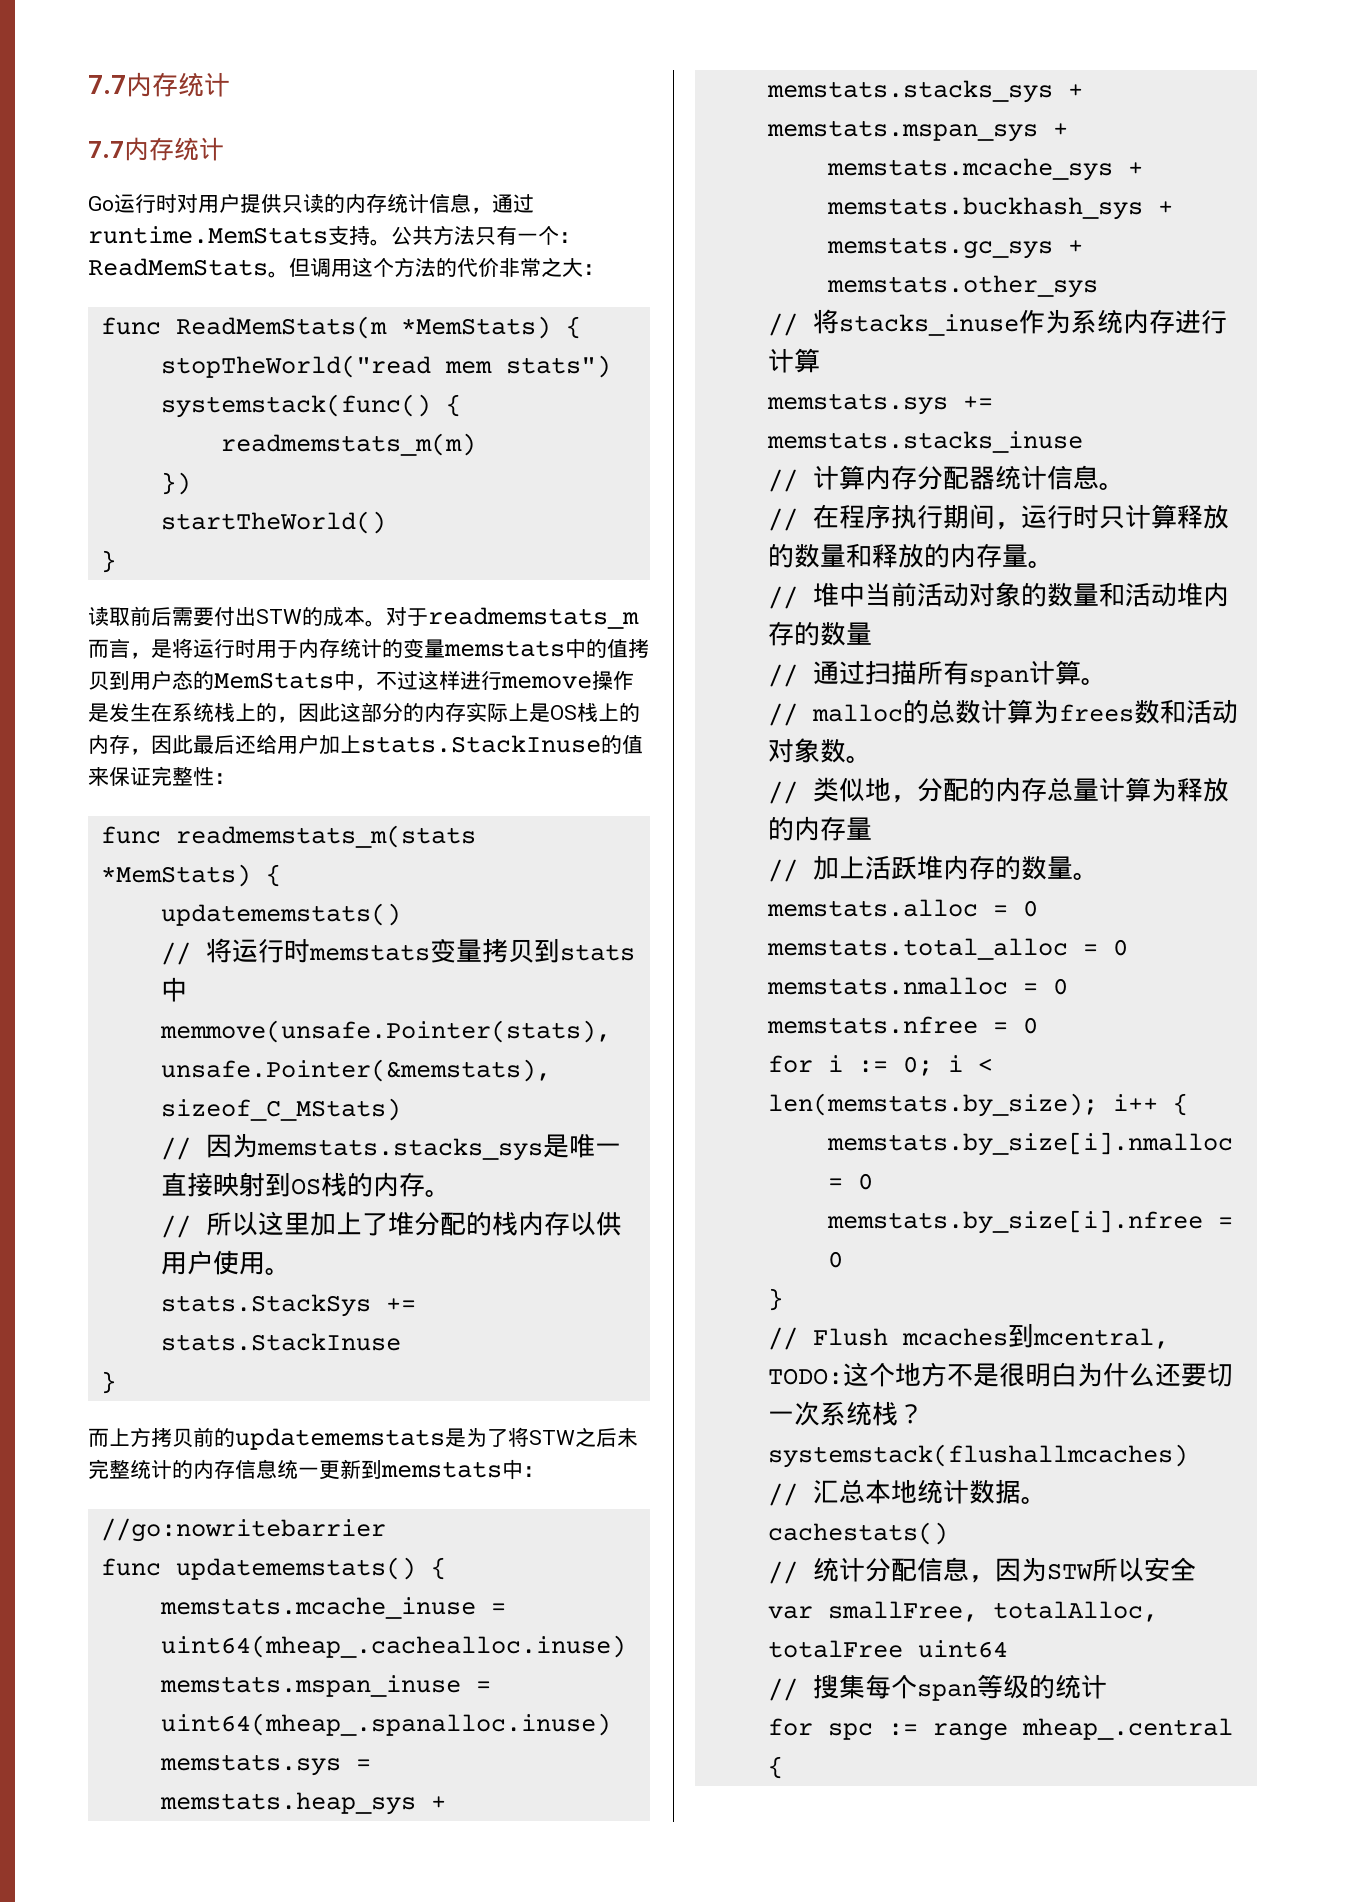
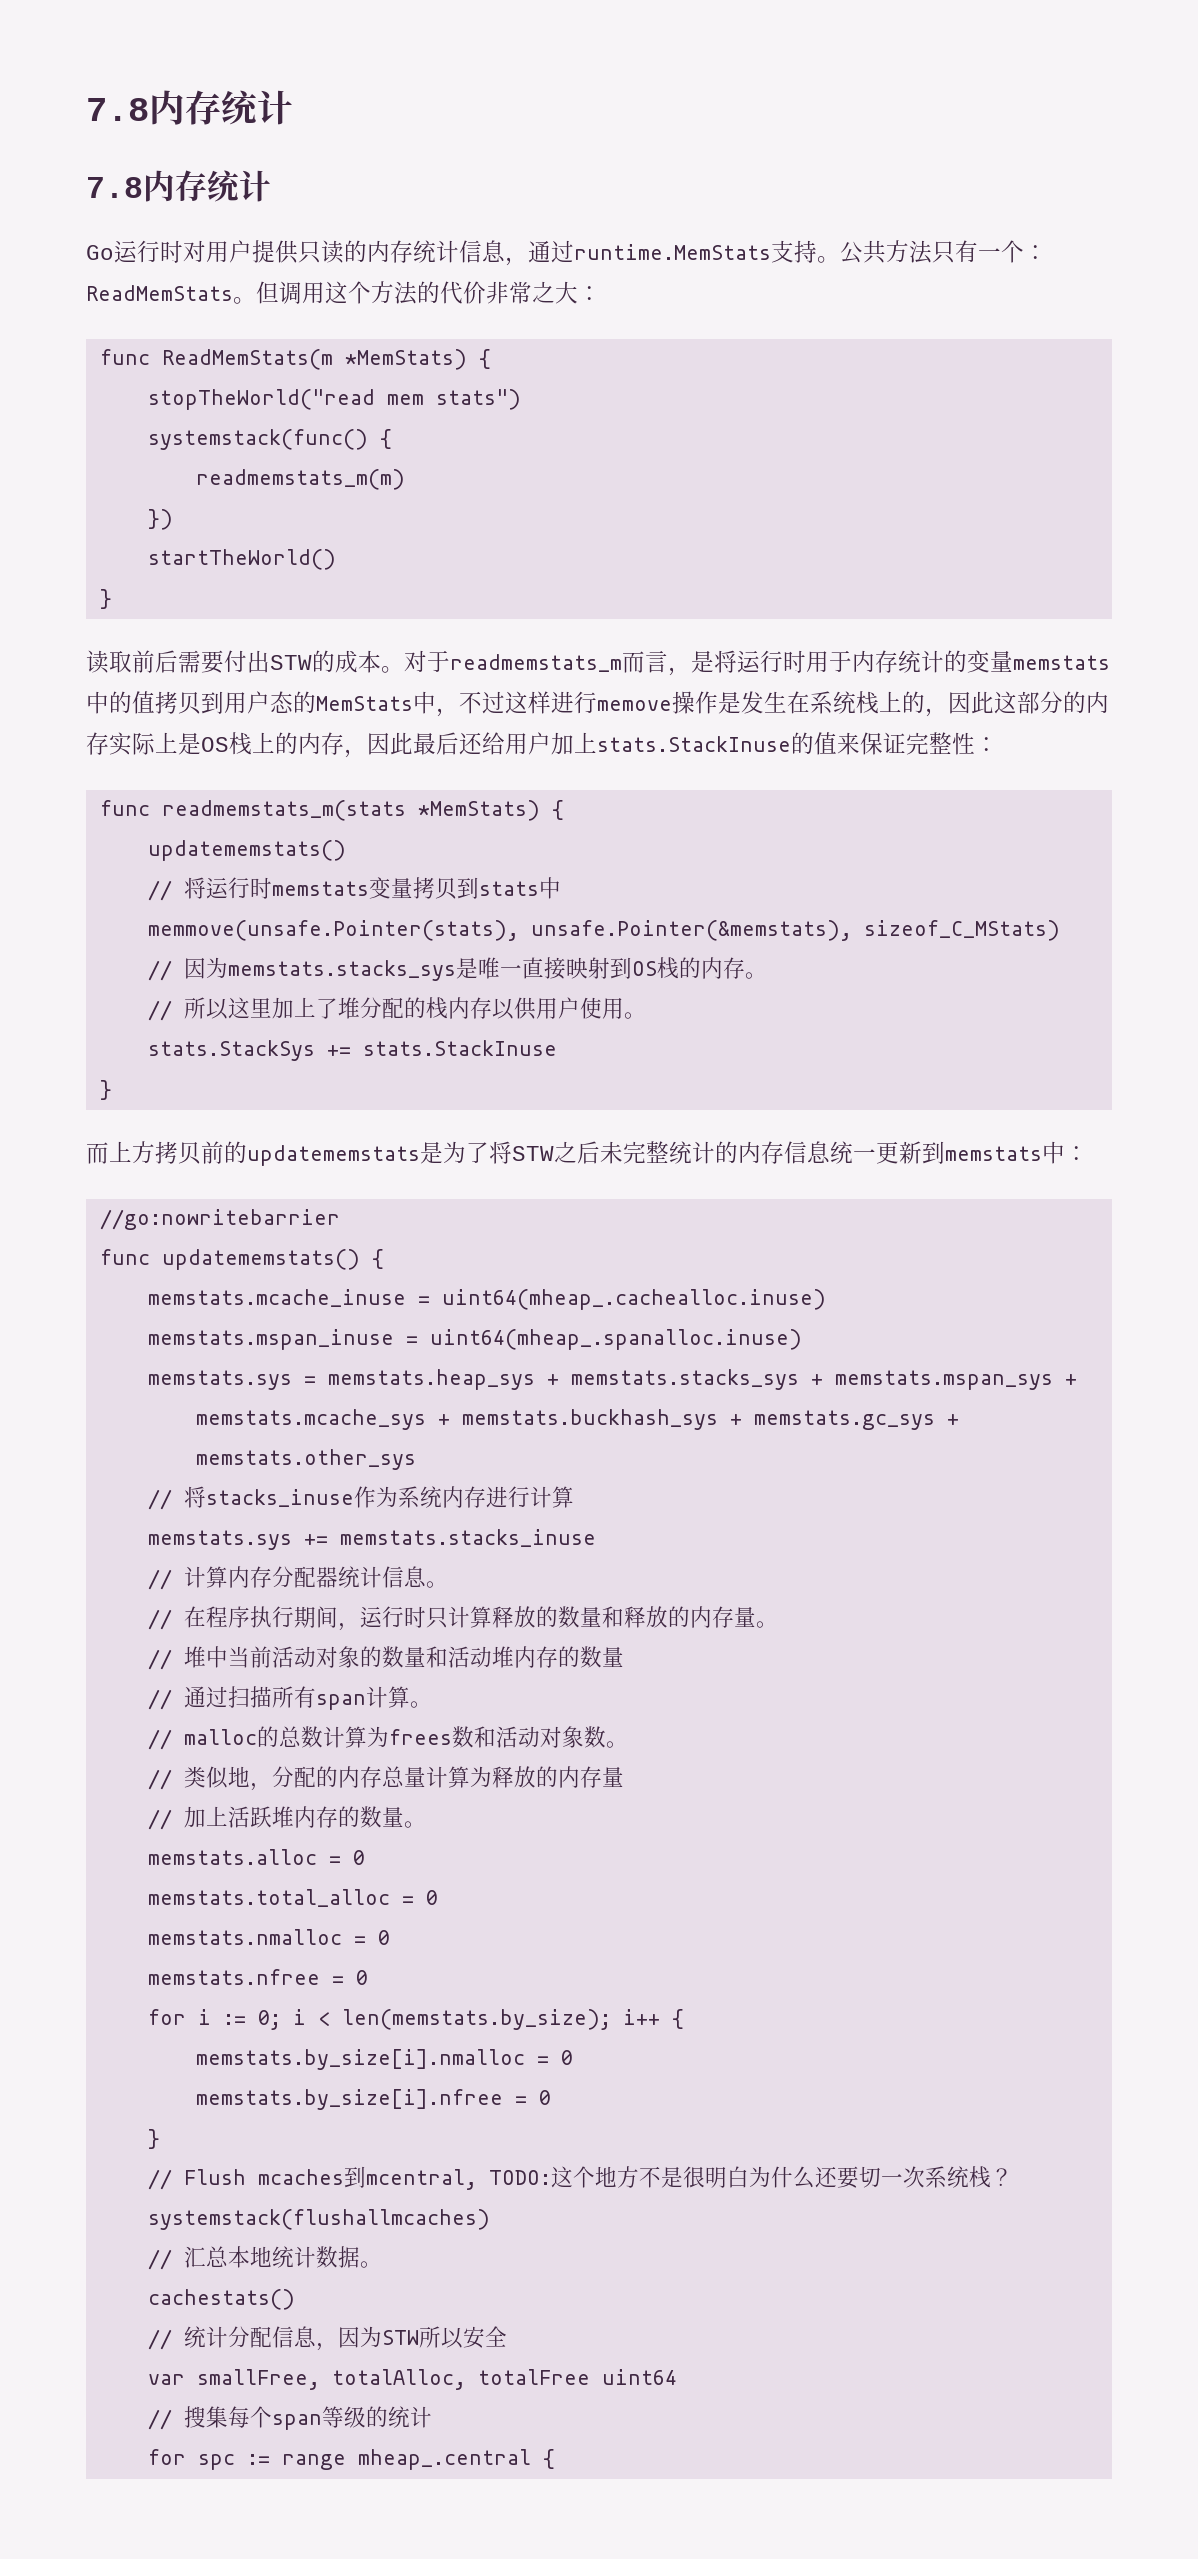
[88,72,230,97] [88,141,124,158] 7.7内存统计 // 7.7 -> [86,90,293,125] [86,177,143,198] 7.8内存统计 // 7.8

